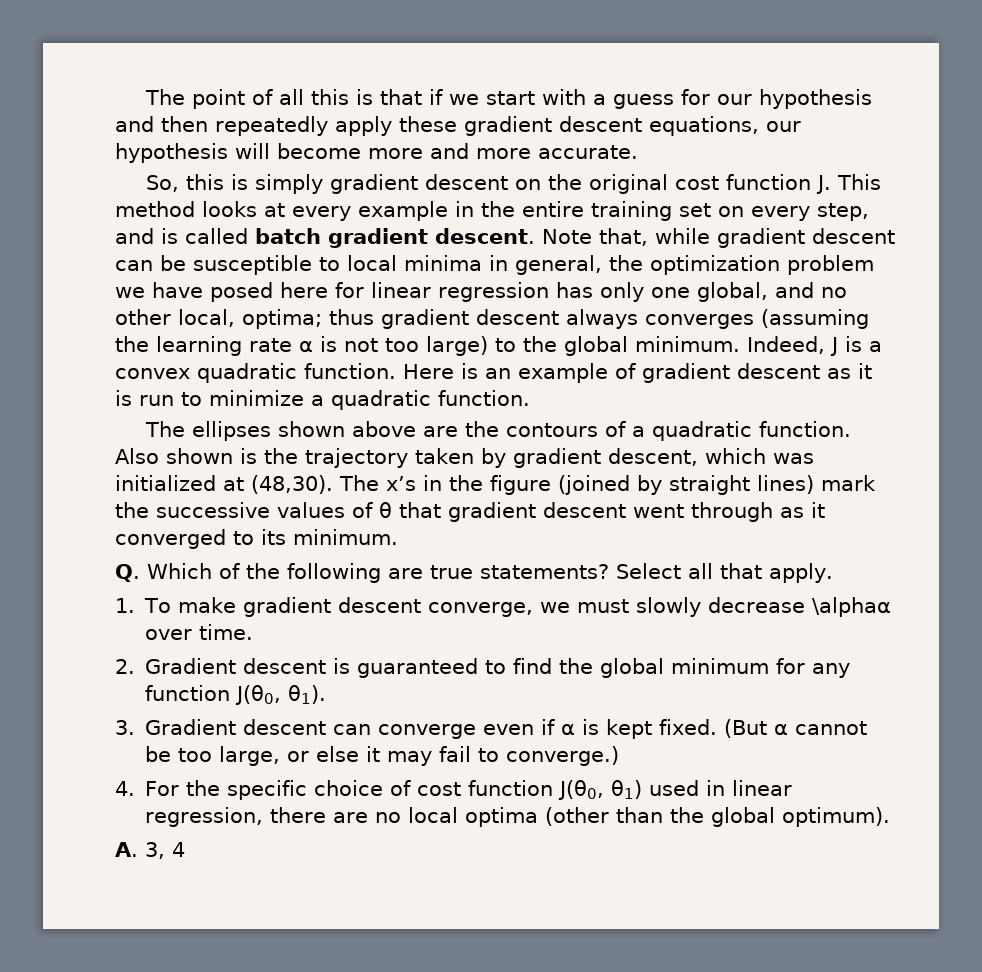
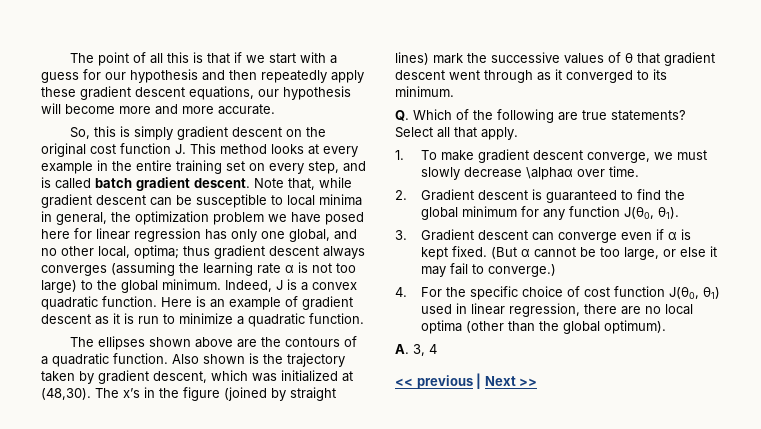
(185, 849) none -> [395,373,538,389] // << previous | Next >>

